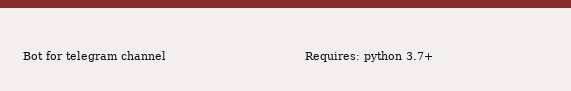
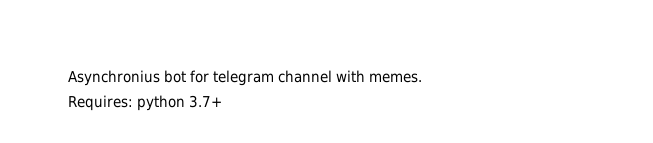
[23,52,43,60] Bot -> [68,70,186,86] Asynchronius bot
(166, 55) none -> [336,70,422,83] with memes.

